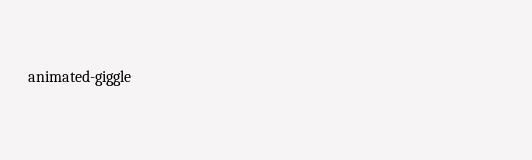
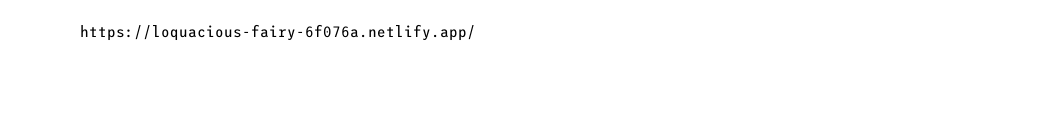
[28,70,131,86] animated-giggle -> [80,24,476,41] https://loquacious-fairy-6f076a.netlify.app/

